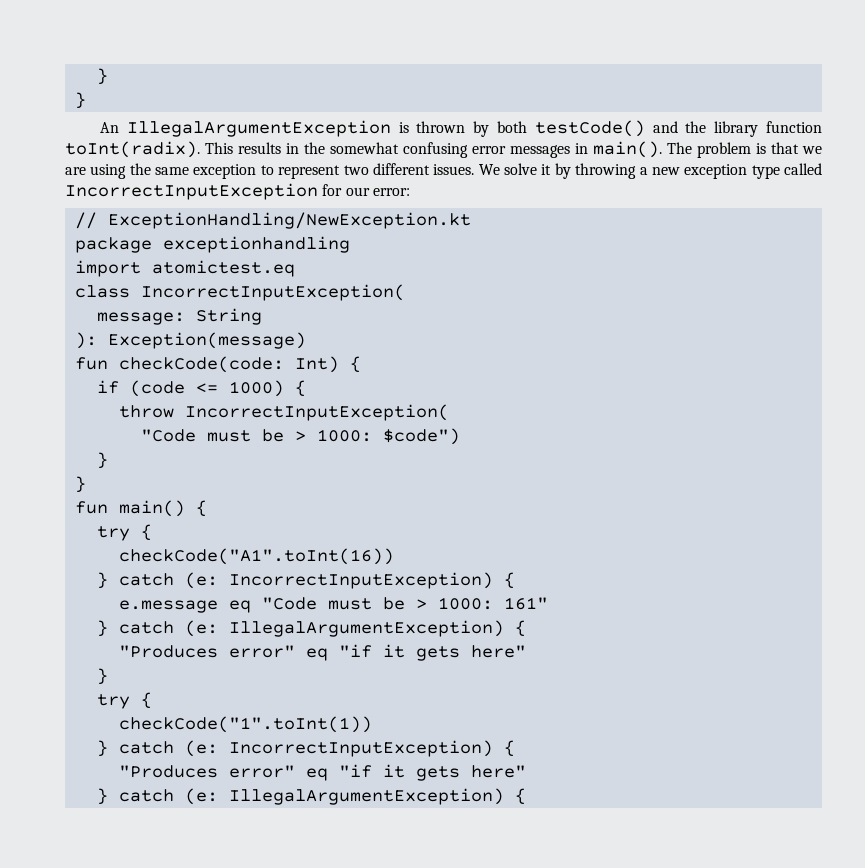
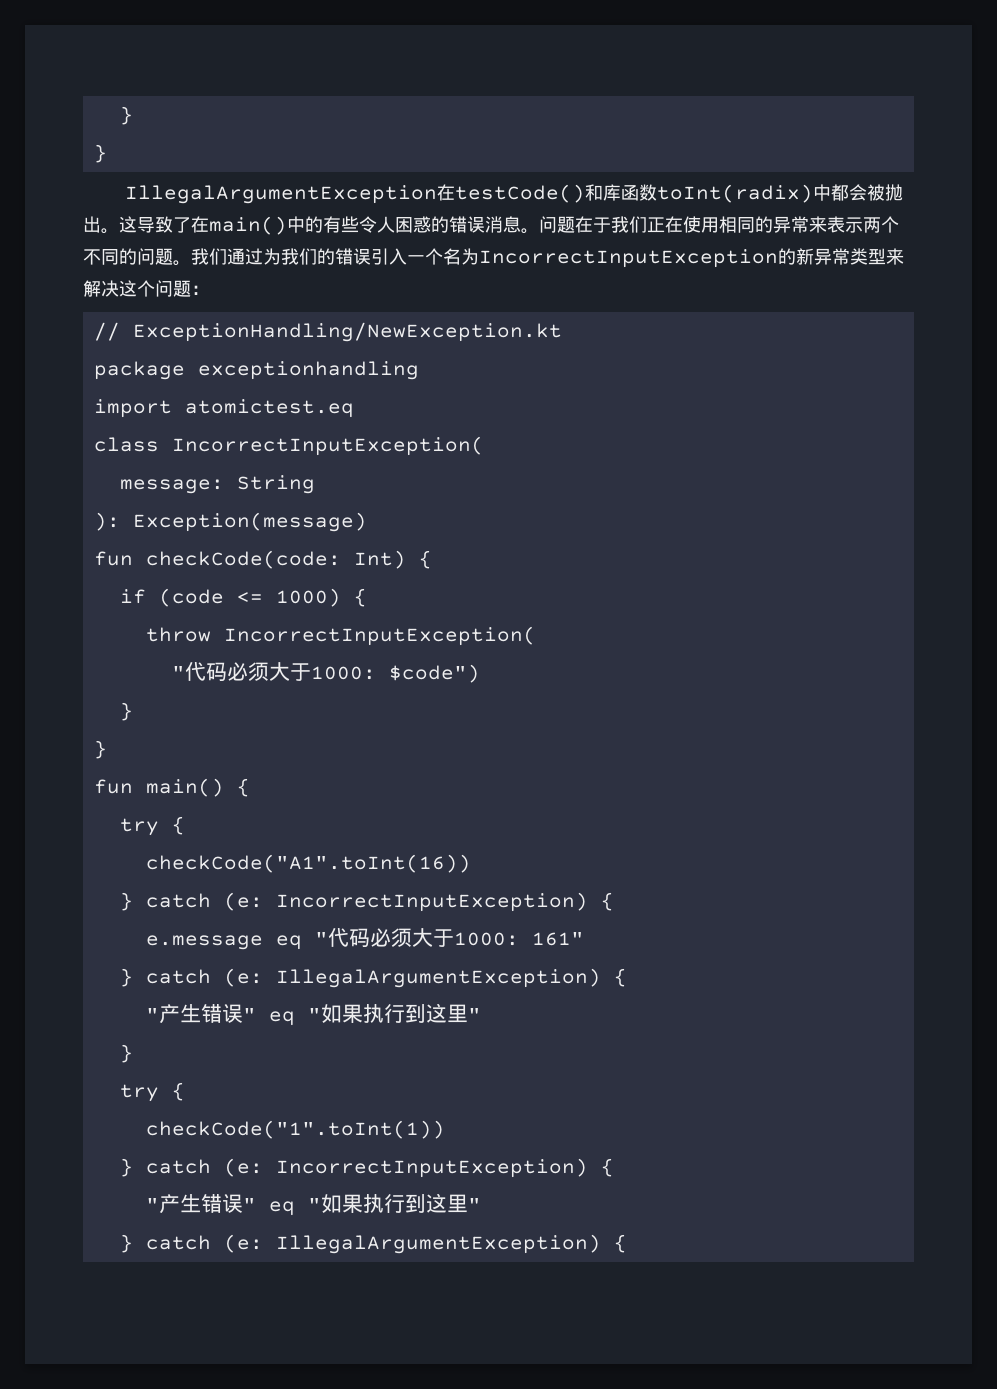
[96,68,108,85] [74,92,86,109] [100,120,822,137] [65,141,822,158] [65,163,822,179] [65,183,410,200] } // } // An IllegalArgumentException is thrown by both testCode() and the library function toInt(radix). This results in the somewhat confusing error messages in main(). The problem is that we are using the same exception to represent two different issues. We solve it by throwing a new exception type called IncorrectInputException for our error: -> [119,106,133,125] [93,144,107,163] [124,184,903,204] [83,216,899,235] [83,248,904,268] [83,280,209,297] } // } // IllegalArgumentException在testCode()和库函数toInt(radix)中都会被抛出。这导致了在main()中的有些令人困惑的错误消息。问题在于我们正在使用相同的异常来表示两个不同的问题。我们通过为我们的错误引入一个名为IncorrectInputException的新异常类型来解决这个问题：
[140,429,306,442] "Code must be > -> [171,662,311,681] "代码必须大于
[261,597,427,610] "Code must be > -> [314,928,454,947] "代码必须大于
[118,644,526,661] "Produces error" eq "if it gets here" -> [145,1003,481,1026] "产生错误" eq "如果执行到这里"
[118,764,526,781] "Produces error" eq "if it gets here" -> [145,1193,481,1216] "产生错误" eq "如果执行到这里"

